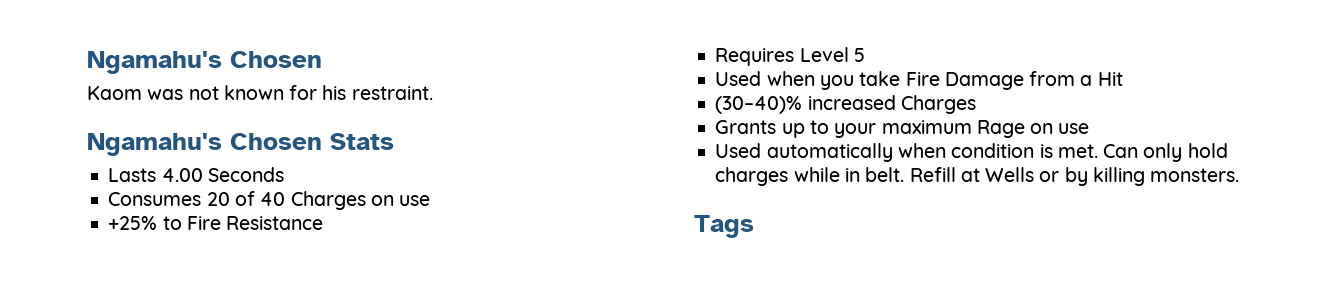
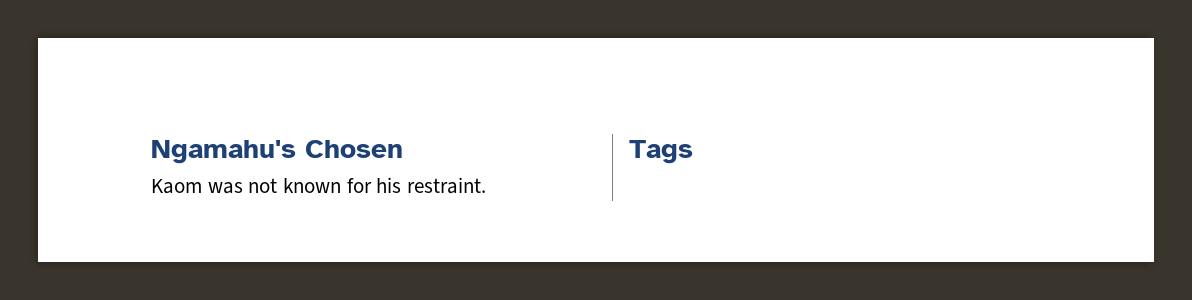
[87,133,394,156] [108,167,284,182] [108,191,431,210] [108,216,324,230] [715,47,865,66] [715,71,1123,90] [715,95,976,114] [715,120,1090,138] [715,143,1228,162] [715,167,1240,186] // Ngamahu's Chosen Stats // Lasts 4.00 Seconds // Consumes 20 of 40 Charges on use // +25% to Fire Resistance // Requires Level 5 // Used when you take Fire Damage from a Hit // (30–40)% increased Charges // Grants up to your maximum Rage on use // Used automatically when condition is met. Can only hold charges while in belt. Refill at Wells or by killing monsters. -> (487, 185) none

